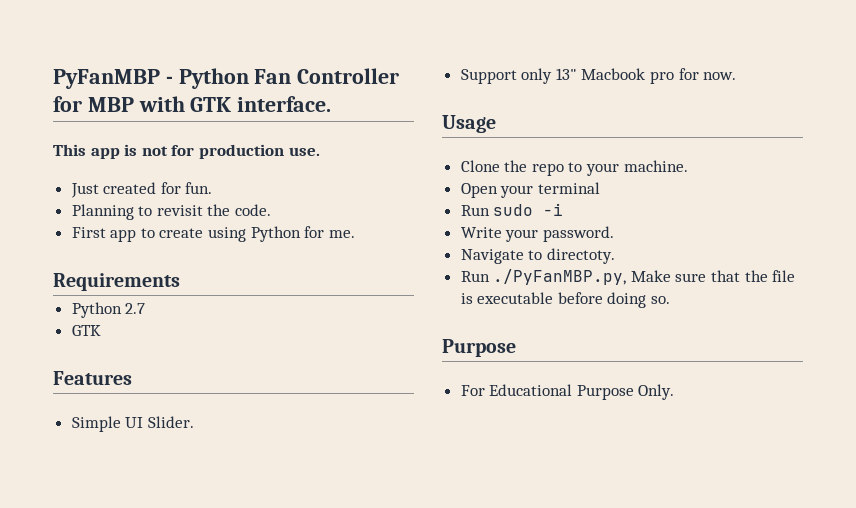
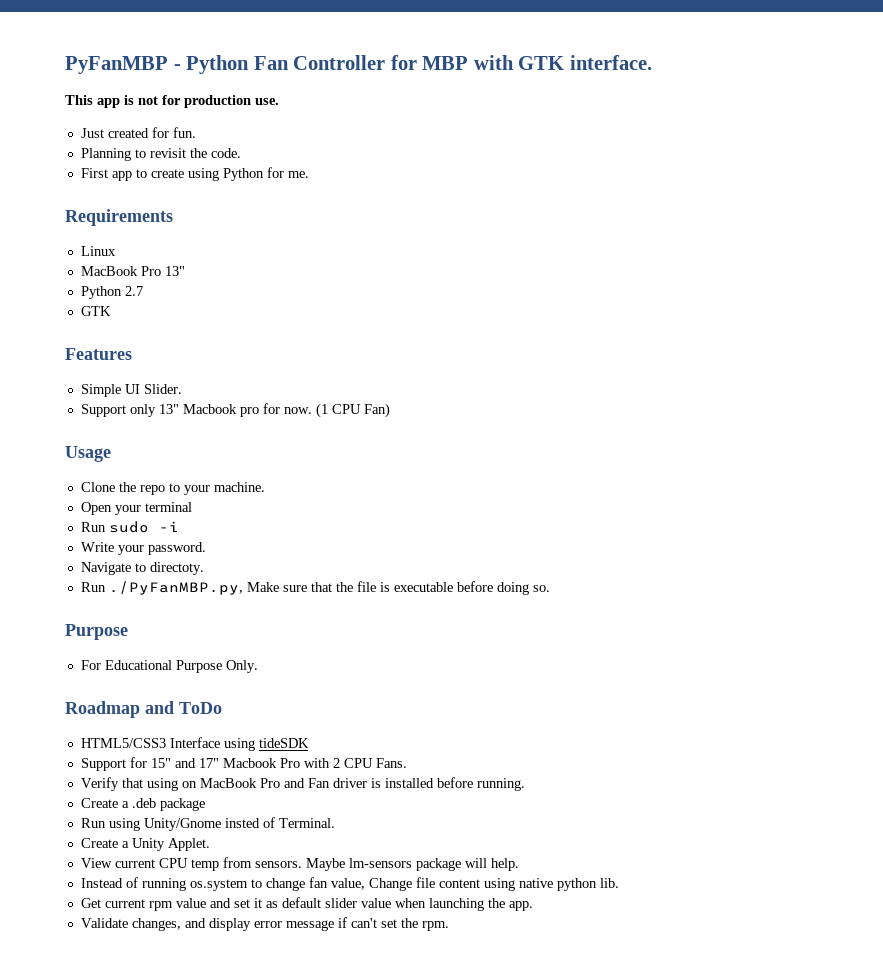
(180, 282) none -> [80,246,116,256] [80,266,185,276] // Linux // MacBook Pro 13"
(737, 76) none -> [315,403,390,418] (1 CPU Fan)
(675, 392) none -> [65,701,222,718] [80,737,309,751] [80,757,407,771] [80,777,525,791] [80,798,205,811] [80,817,335,831] [80,838,210,851] [80,857,519,871] [80,877,619,891] [80,897,533,911] [80,917,449,931] // Roadmap and ToDo // HTML5/CSS3 Interface using tideSDK // Support for 15" and 17" Macbook Pro with 2 CPU Fans. // Verify that using on MacBook Pro and Fan driver is installed before running. // Create a .deb package // Run using Unity/Gnome insted of Terminal. // Create a Unity Applet. // View current CPU temp from sensors. Maybe lm-sensors package will help. // Instead of running os.system to change fan value, Change file content using native python lib. // Get current rpm value and set it as default slider value when launching the app. // Validate changes, and display error message if can't set the rpm.

